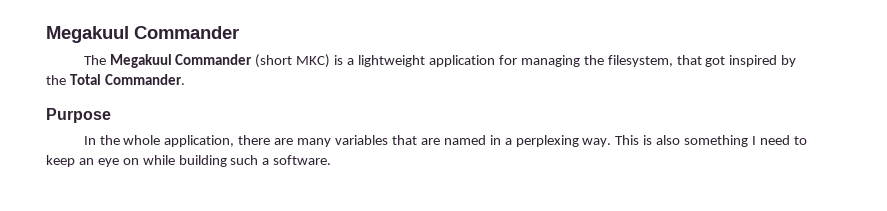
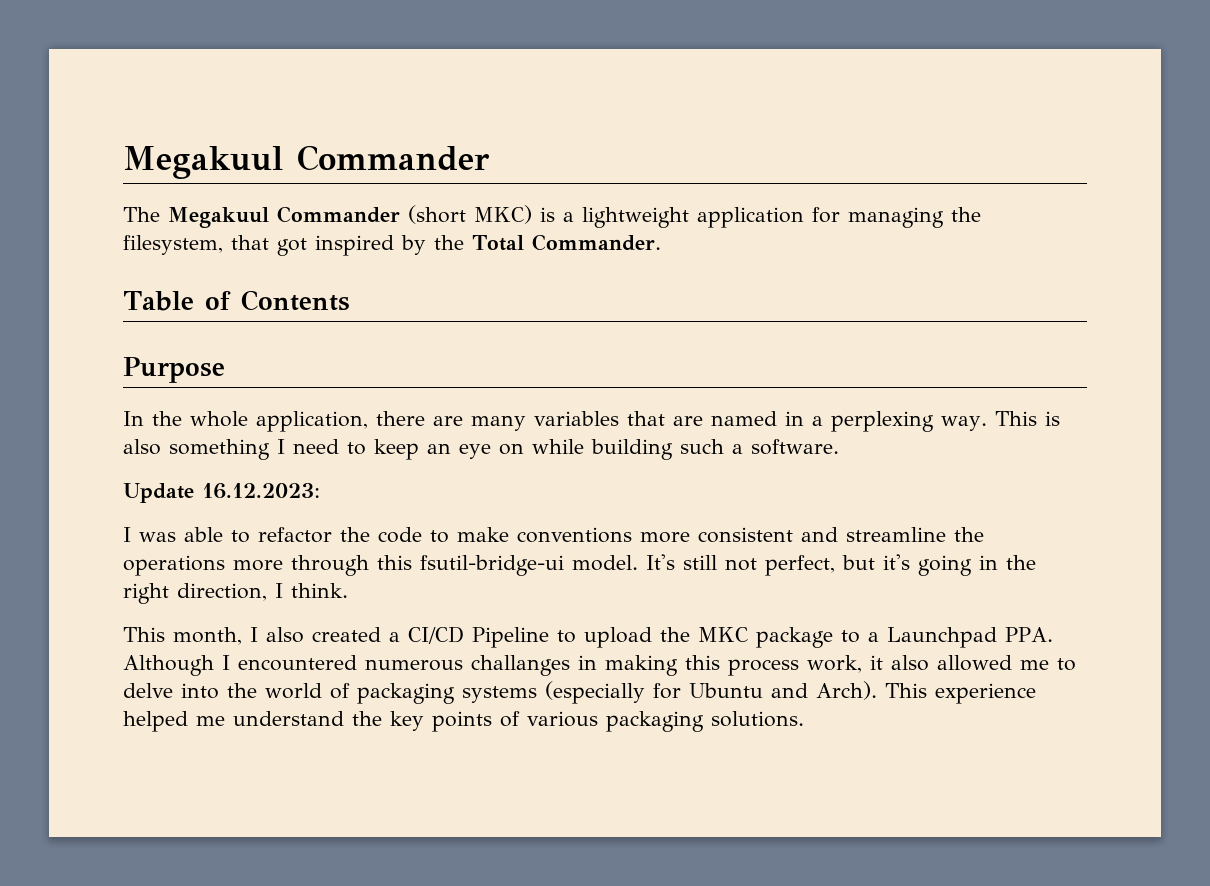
(185, 79) none -> [123,290,350,311] // Table of Contents
(332, 160) none -> [123,483,320,503] [123,527,984,543] [123,554,1036,576] [123,583,348,604] [123,626,1053,648] [123,655,1076,676] [123,681,1036,704] [123,711,804,732] // Update 16.12.2023: // I was able to refactor the code to make conventions more consistent and streamline the operations more through this fsutil-bridge-ui model. It's still not perfect, but it's going in the right direction, I think. // This month, I also created a CI/CD Pipeline to upload the MKC package to a Launchpad PPA. Although I encountered numerous challanges in making this process work, it also allowed me to delve into the world of packaging systems (especially for Ubuntu and Arch). This experience helped me understand the key points of various packaging solutions.

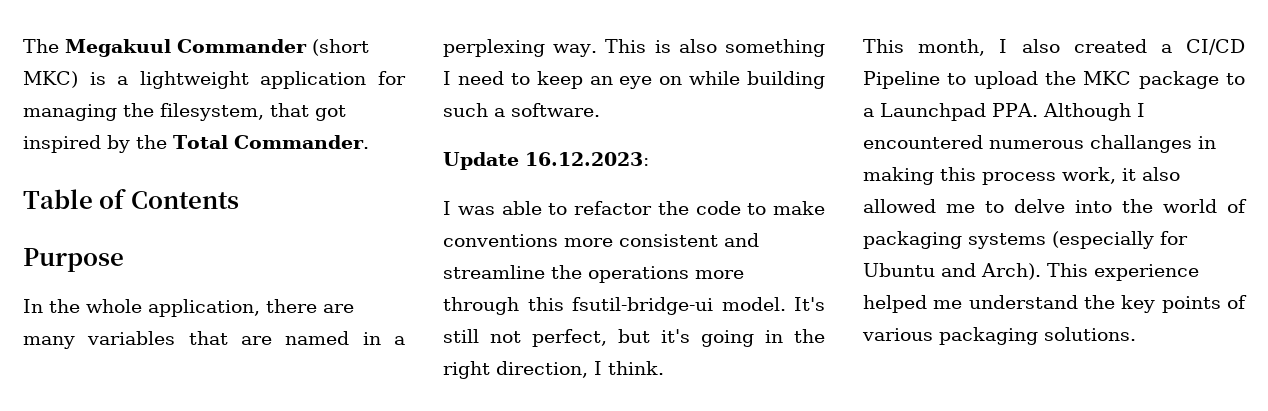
[123,145,490,179] Megakuul Commander // -> (23, 46) none

